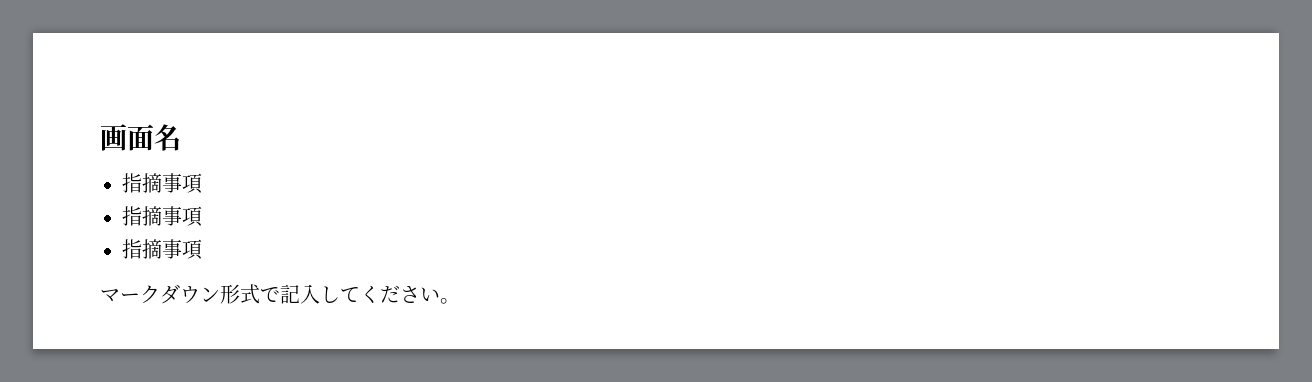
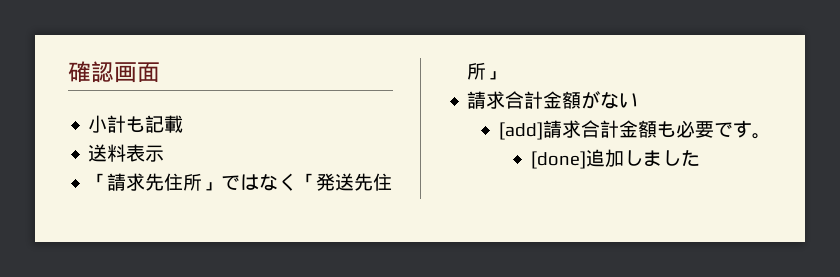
(100, 137) none -> [68,61,114,83] 確認
[154,124,181,151] [122,173,202,194] [122,206,202,227] [122,239,202,260] [100,284,460,304] 名 // 指摘事項 // 指摘事項 // 指摘事項 // マークダウン形式で記入してください。 -> [88,115,184,133] [88,144,165,162] [88,173,393,191] [467,62,506,80] [467,91,639,109] [498,120,771,140] [530,149,700,169] // 小計も記載 // 送料表示 // 「請求先住所」ではなく「発送先住所」 // 請求合計金額がない // [add]請求合計金額も必要です。 // [done]追加しました

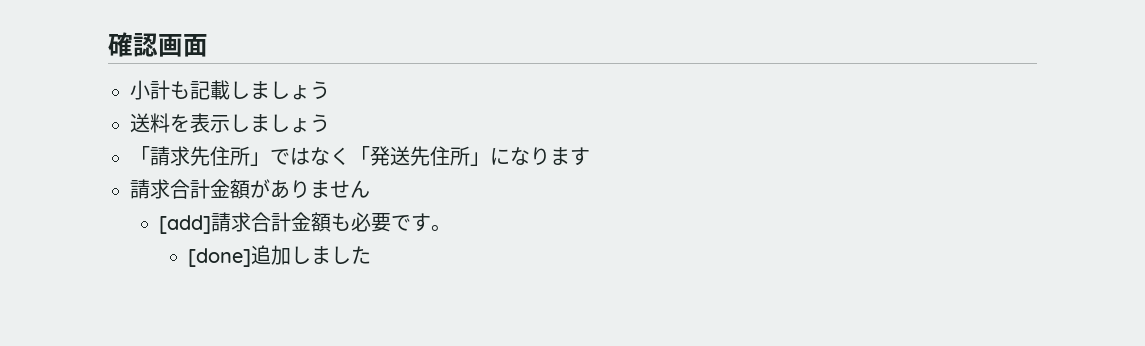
(184, 124) none -> [230,81,330,100] しましょう
(127, 153) none -> [170,114,190,132] を
(165, 153) none -> [230,114,330,133] しましょう
(506, 75) none -> [490,147,590,166] になります
[600,92,639,109] ない -> [270,180,370,199] ありません

